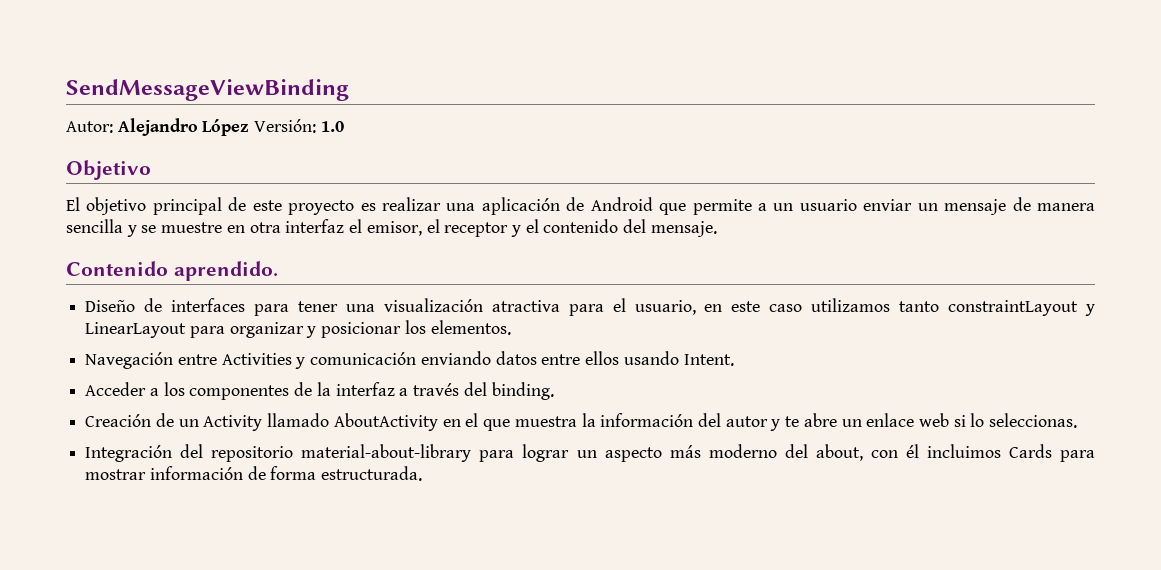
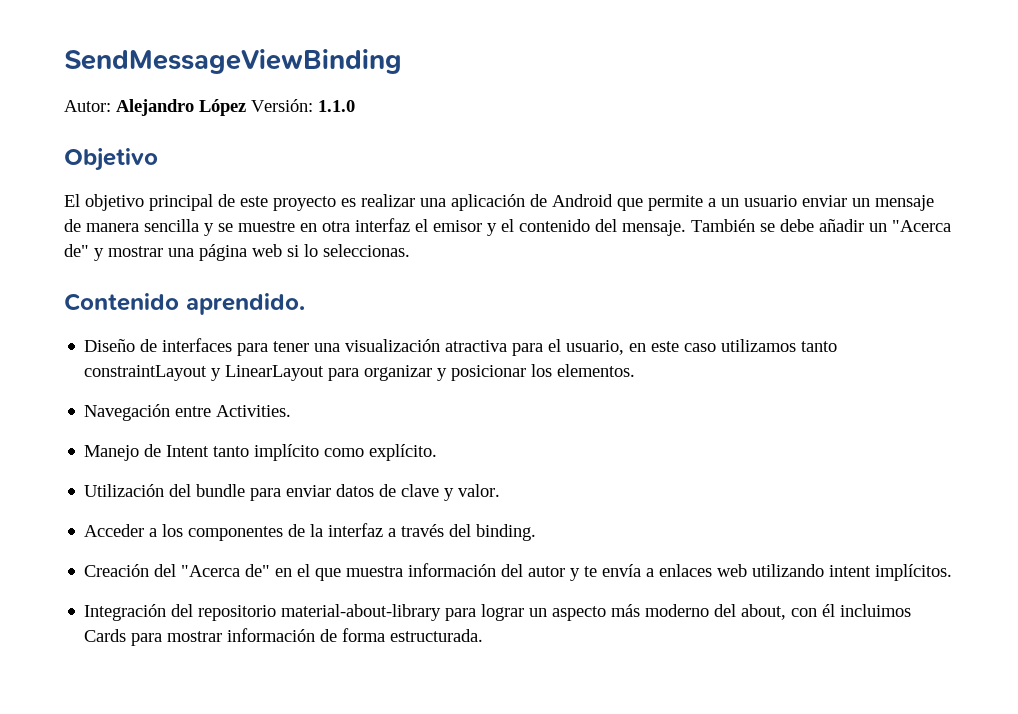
[320,121,344,132] 1.0 -> [318,100,355,112] 1.1.0
[366,219,509,237] emisor, el receptor -> [433,220,482,232] emisor
(717, 229) none -> [691,219,951,232] [64,244,410,261] También se debe añadir un "Acerca de" y mostrar una página web si lo seleccionas.
[221,351,734,369] Activities y comunicación enviando datos entre ellos usando Intent. -> [216,405,292,417] [84,444,438,461] [84,484,501,501] Activities. // Manejo de Intent tanto implícito como explícito. // Utilización del bundle para enviar datos de clave y valor.
[155,413,438,431] de un Activity llamado AboutActivity -> [154,564,271,577] del "Acerca de"
[581,413,596,427] la -> (404, 571) none
[803,413,1078,428] abre un enlace web si lo seleccionas. -> [602,564,953,581] envía a enlaces web utilizando intent implícitos.

